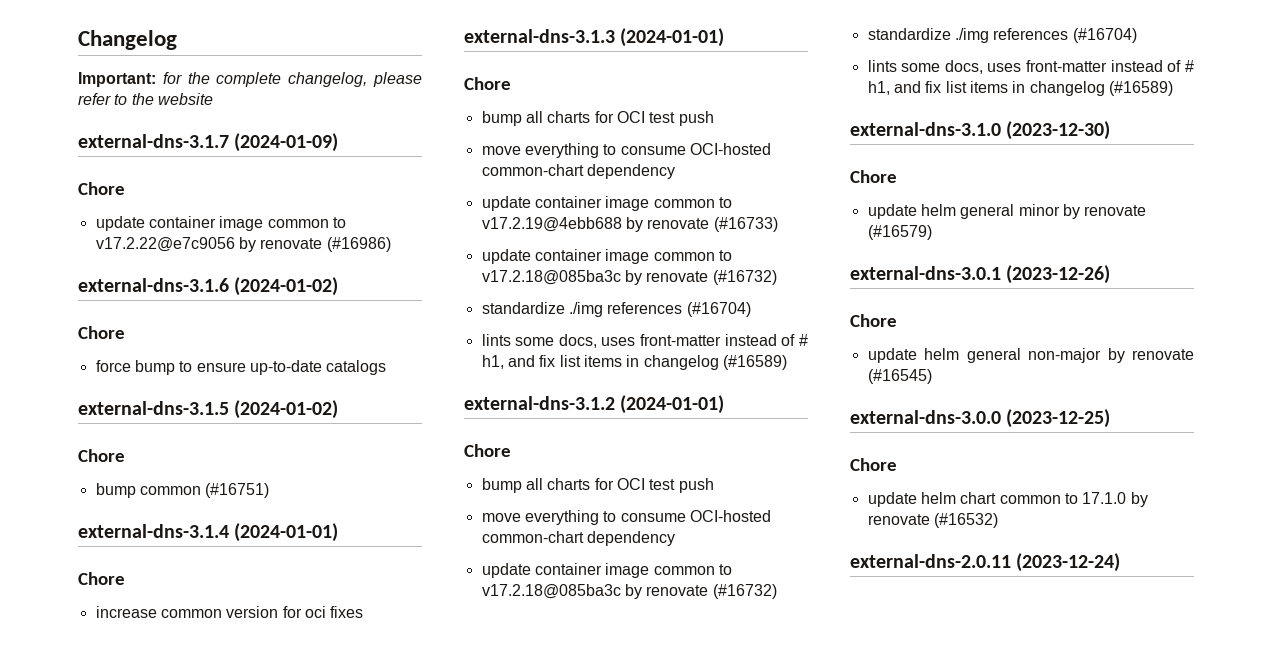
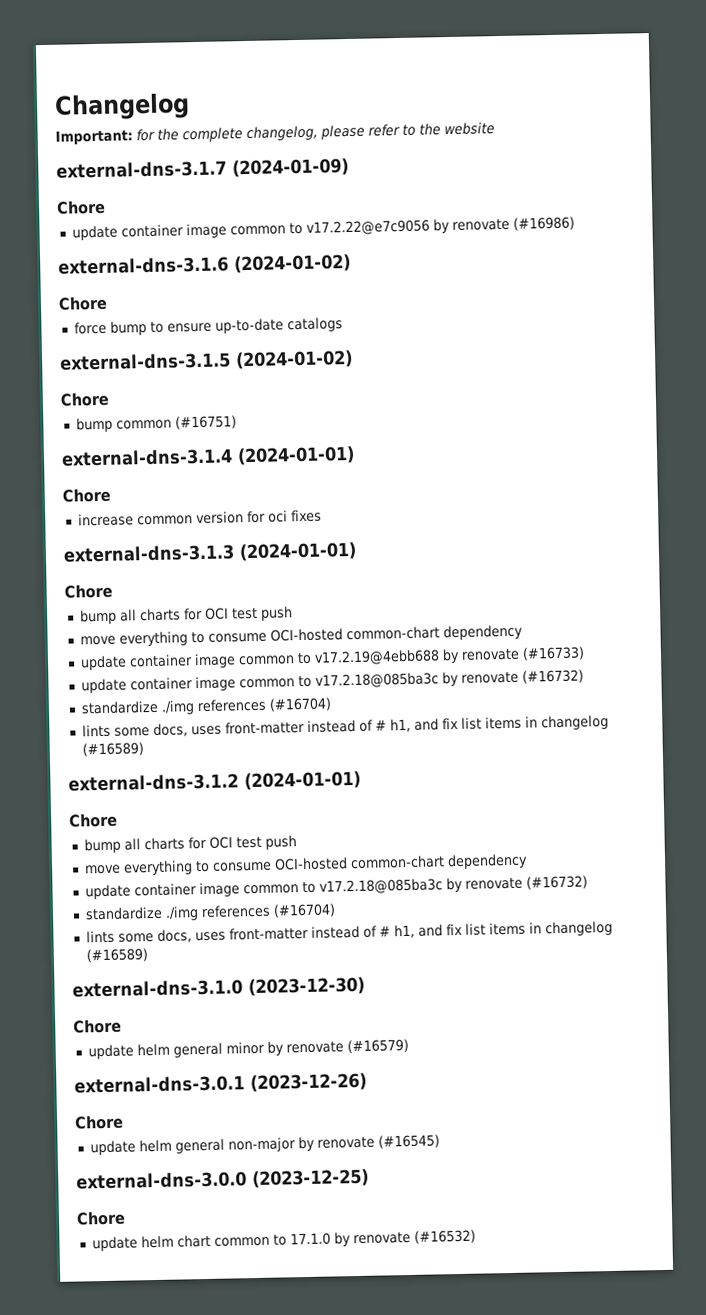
[850,553,1121,572] // external-dns-2.0.11 (2023-12-24) -> (476, 1236) none

